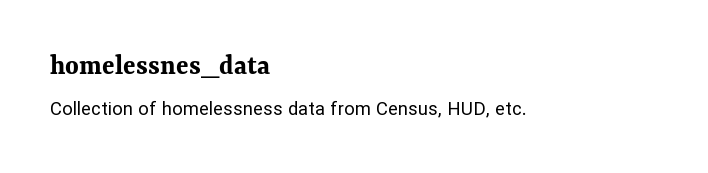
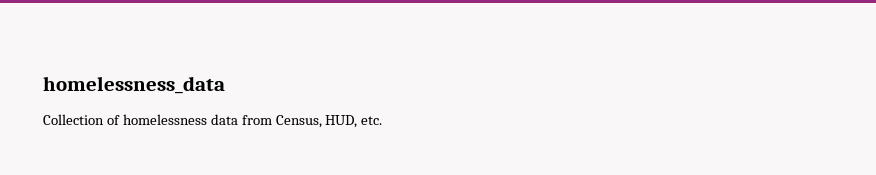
[50,54,270,78] homelessnes_data -> [43,76,225,94] homelessness_data

